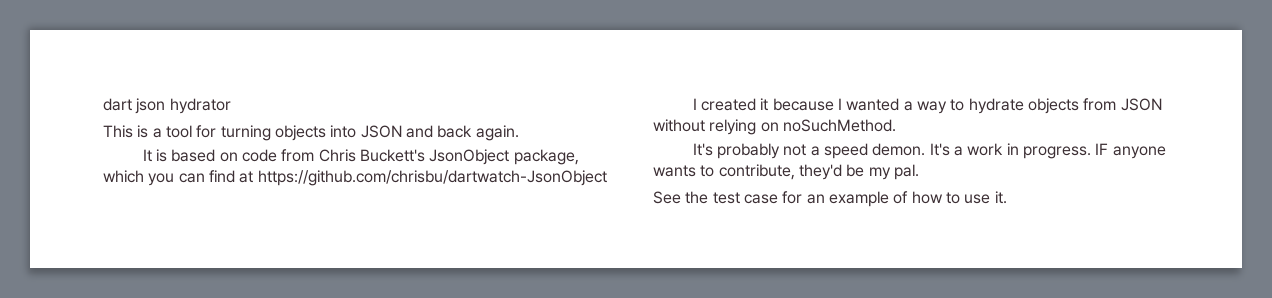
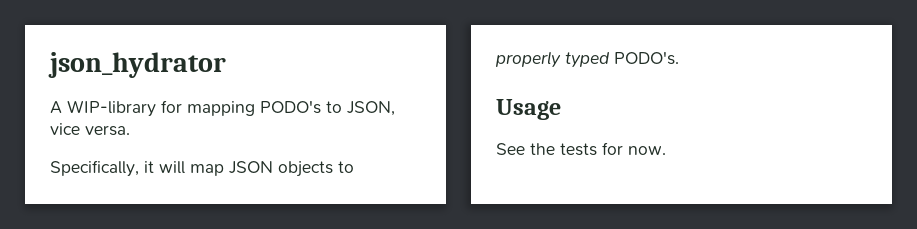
[103,98,231,114] [103,125,519,141] [142,149,579,165] [103,170,607,186] [692,98,1162,114] [653,119,896,135] [692,143,1166,159] [653,164,919,180] [653,191,1007,207] dart json hydrator // This is a tool for turning objects into JSON and back again. // It is based on code from Chris Buckett's JsonObject package, which you can find at https://github.com/chrisbu/dartwatch-JsonObject // I created it because I wanted a way to hydrate objects from JSON without relying on noSuchMethod. // It's probably not a speed demon. It's a work in progress. IF anyone wants to contribute, they'd be my pal. // See the test case for an example of how to use it. -> [48,52,226,78] [50,100,395,117] [50,123,130,136] [50,160,354,177] [495,51,679,68] [496,99,561,120] [496,142,666,156] json_hydrator // A WIP-library for mapping PODO's to JSON, vice versa. // Specifically, it will map JSON objects to properly typed PODO's. // Usage // See the tests for now.

